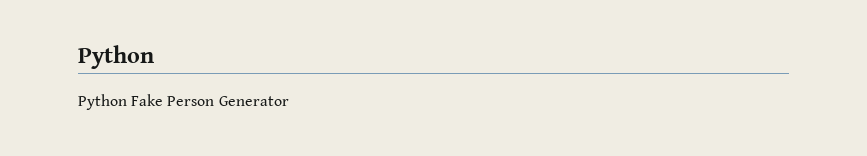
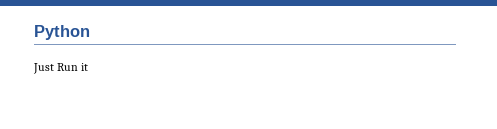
[78,94,289,110] Python Fake Person Generator -> [33,63,89,74] Just Run it

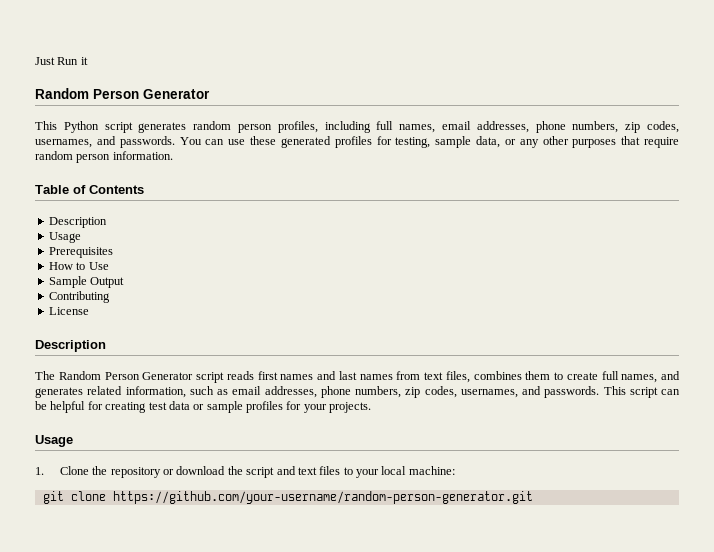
[34,25,90,40] Python // -> (35, 61) none
(89, 67) none -> [35,88,210,99] [35,121,679,133] [35,136,679,148] [35,151,173,163] [35,185,144,194] [48,217,107,228] [48,232,81,243] [48,247,113,258] [48,262,109,270] [48,276,125,288] [48,291,110,303] [48,307,89,315] [35,340,106,352] [35,371,680,383] [35,386,680,398] [35,401,372,413] [35,435,73,447] [35,466,455,478] [42,491,533,504] // Random Person Generator // This Python script generates random person profiles, including full names, email addresses, phone numbers, zip codes, usernames, and passwords. You can use these generated profiles for testing, sample data, or any other purposes that require random person information. // Table of Contents // Description // Usage // Prerequisites // How to Use // Sample Output // Contributing // License // Description // The Random Person Generator script reads first names and last names from text files, combines them to create full names, and generates related information, such as email addresses, phone numbers, zip codes, usernames, and passwords. This script can be helpful for creating test data or sample profiles for your projects. // Usage // 1. Clone the repository or download the script and text files to your local machine: // git clone https://github.com/your-username/random-person-generator.git

